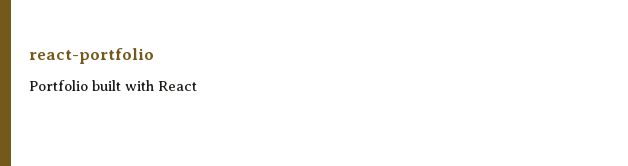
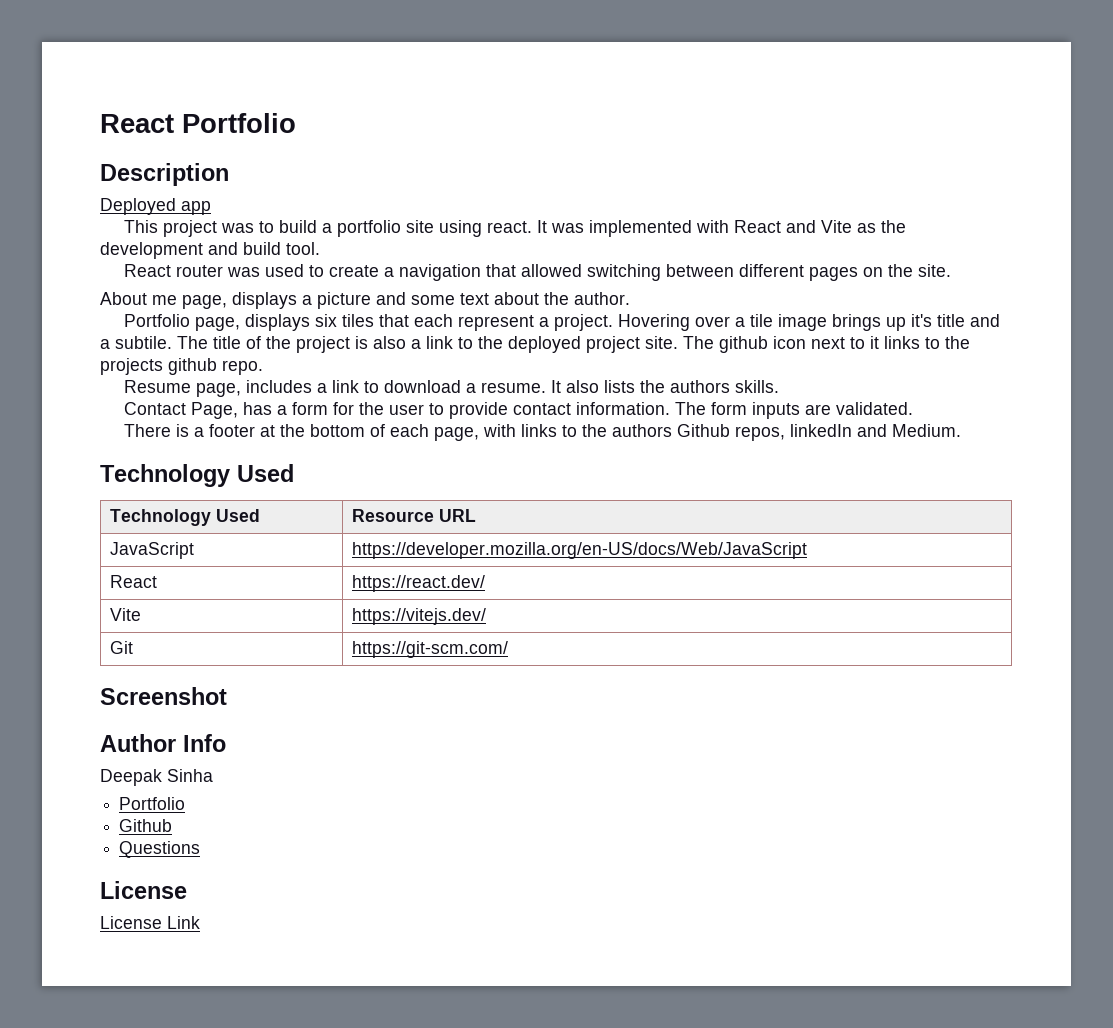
[29,48,154,64] [29,80,197,91] react-portfolio // Portfolio built with React -> [100,113,296,133] [100,163,229,186] [100,198,211,215] [123,220,906,237] [100,242,320,259] [123,264,951,281] [100,292,630,309] [123,314,1000,331] [100,336,970,353] [100,358,263,375] [123,380,779,397] [123,402,913,419] [123,424,961,441] [100,464,294,487] [110,509,261,526] [352,509,477,522] [110,542,195,559] [352,542,808,559] [110,575,158,588] [352,575,486,592] [110,608,142,621] [352,608,487,625] [110,641,134,654] [352,641,509,658] [100,687,227,705] [100,734,226,752] [100,769,213,786] [119,797,186,810] [119,819,173,832] [119,841,201,858] [100,881,187,899] [100,916,200,929] React Portfolio // Description // Deployed app // This project was to build a portfolio site using react. It was implemented with React and Vite as the development and build tool. // React router was used to create a navigation that allowed switching between different pages on the site. // About me page, displays a picture and some text about the author. // Portfolio page, displays six tiles that each represent a project. Hovering over a tile image brings up it's title and a subtile. The title of the project is also a link to the deployed project site. The github icon next to it links to the projects github repo. // Resume page, includes a link to download a resume. It also lists the authors skills. // Contact Page, has a form for the user to provide contact information. The form inputs are validated. // There is a footer at the bottom of each page, with links to the authors Github repos, linkedIn and Medium. // Technology Used // Technology Used | Resource URL // JavaScript | https://developer.mozilla.org/en-US/docs/Web/JavaScript // React | https://react.dev/ // Vite | https://vitejs.dev/ // Git | https://git-scm.com/ // Screenshot // Author Info // Deepak Sinha // Portfolio // Github // Questions // License // License Link

